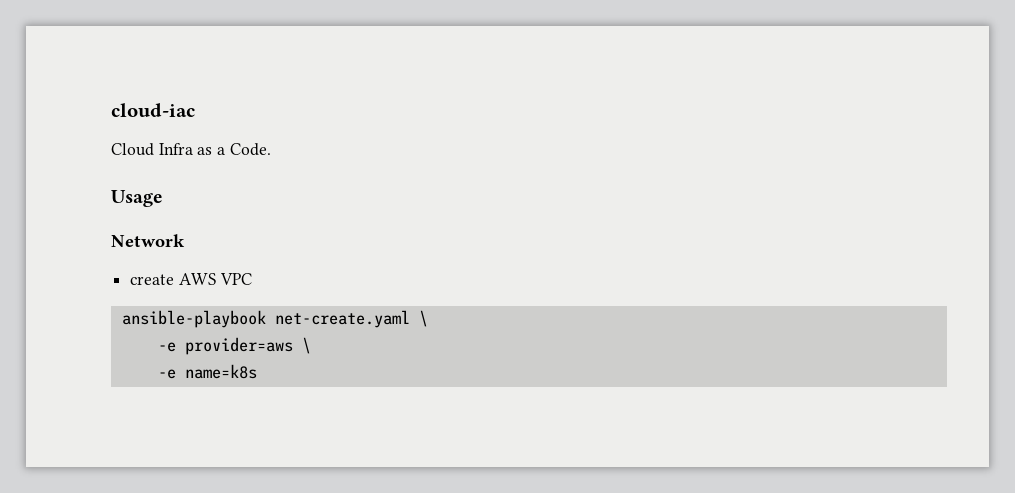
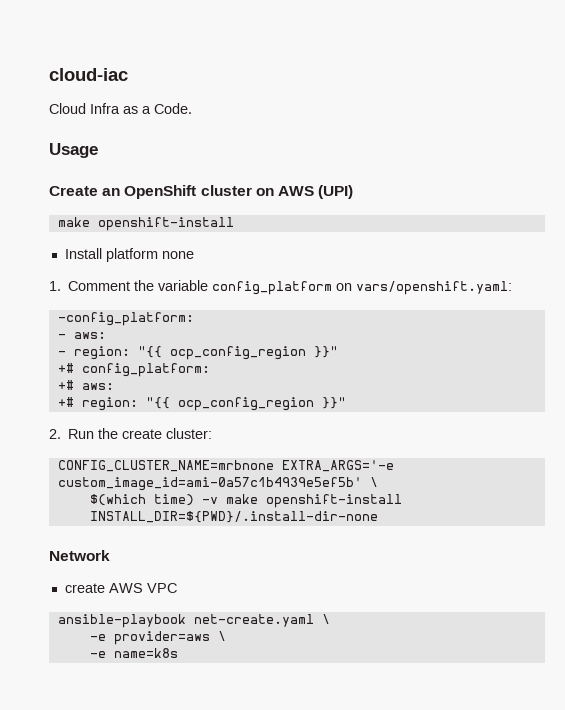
(163, 198) none -> [49,185,354,199] [57,217,234,231] [64,248,194,262] [49,280,513,295] [57,312,194,326] [57,332,106,339] [57,346,338,360] [57,363,210,377] [57,380,114,390] [57,397,346,411] [49,428,213,439] [57,460,394,472] [57,477,378,491] [89,494,402,508] [89,511,378,523] // Create an OpenShift cluster on AWS (UPI) // make openshift-install // Install platform none // 1. Comment the variable config_platform on vars/openshift.yaml: // -config_platform: // - aws: // - region: "{{ ocp_config_region }}" // +# config_platform: // +# aws: // +# region: "{{ ocp_config_region }}" // 2. Run the create cluster: // CONFIG_CLUSTER_NAME=mrbnone EXTRA_ARGS='-e custom_image_id=ami-0a57c1b4939e5ef5b' \ // $(which time) -v make openshift-install INSTALL_DIR=${PWD}/.install-dir-none

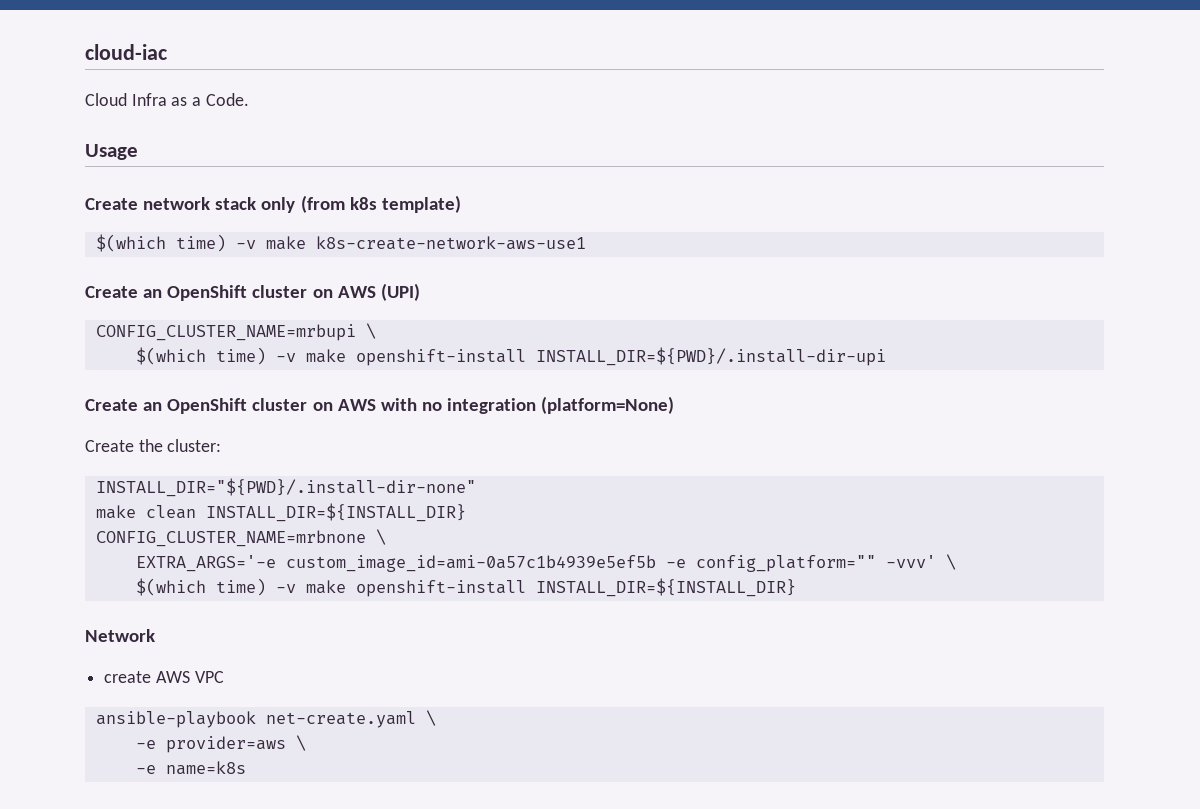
(98, 150) none -> [85,195,461,213] [95,234,586,252] // Create network stack only (from k8s template) // $(which time) -v make k8s-create-network-aws-use1
[57,217,234,231] [64,248,194,262] [49,280,513,295] [57,312,194,326] [57,332,106,339] [57,346,338,360] [57,363,210,377] [57,380,114,390] [57,397,346,411] [49,428,213,439] [57,460,394,472] [57,477,378,491] [89,494,402,508] [89,511,378,523] make openshift-install // Install platform none // 1. Comment the variable config_platform on vars/openshift.yaml: // -config_platform: // - aws: // - region: "{{ ocp_config_region }}" // +# config_platform: // +# aws: // +# region: "{{ ocp_config_region }}" // 2. Run the create cluster: // CONFIG_CLUSTER_NAME=mrbnone EXTRA_ARGS='-e custom_image_id=ami-0a57c1b4939e5ef5b' \ // $(which time) -v make openshift-install INSTALL_DIR=${PWD}/.install-dir-none -> [95,323,376,341] [135,347,886,366] [85,396,675,414] [85,439,222,452] [95,478,476,497] [95,503,466,522] [95,529,386,547] [135,554,956,572] [135,578,796,597] CONFIG_CLUSTER_NAME=mrbupi \ // $(which time) -v make openshift-install INSTALL_DIR=${PWD}/.install-dir-upi // Create an OpenShift cluster on AWS with no integration (platform=None) // Create the cluster: // INSTALL_DIR="${PWD}/.install-dir-none" // make clean INSTALL_DIR=${INSTALL_DIR} // CONFIG_CLUSTER_NAME=mrbnone \ // EXTRA_ARGS='-e custom_image_id=ami-0a57c1b4939e5ef5b -e config_platform="" -vvv' \ // $(which time) -v make openshift-install INSTALL_DIR=${INSTALL_DIR}

